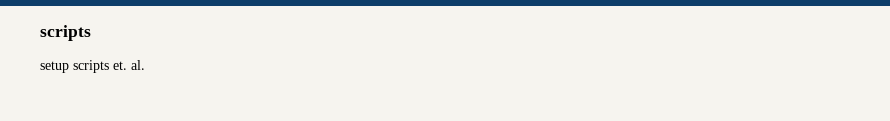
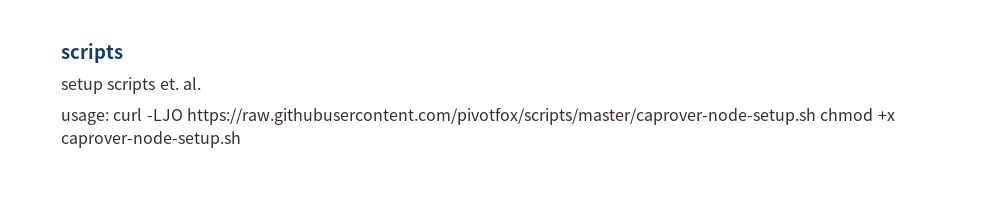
(145, 65) none -> [61,107,895,125] [61,131,241,148] // usage: curl -LJO https://raw.githubusercontent.com/pivotfox/scripts/master/caprover-node-setup.sh chmod +x caprover-node-setup.sh

